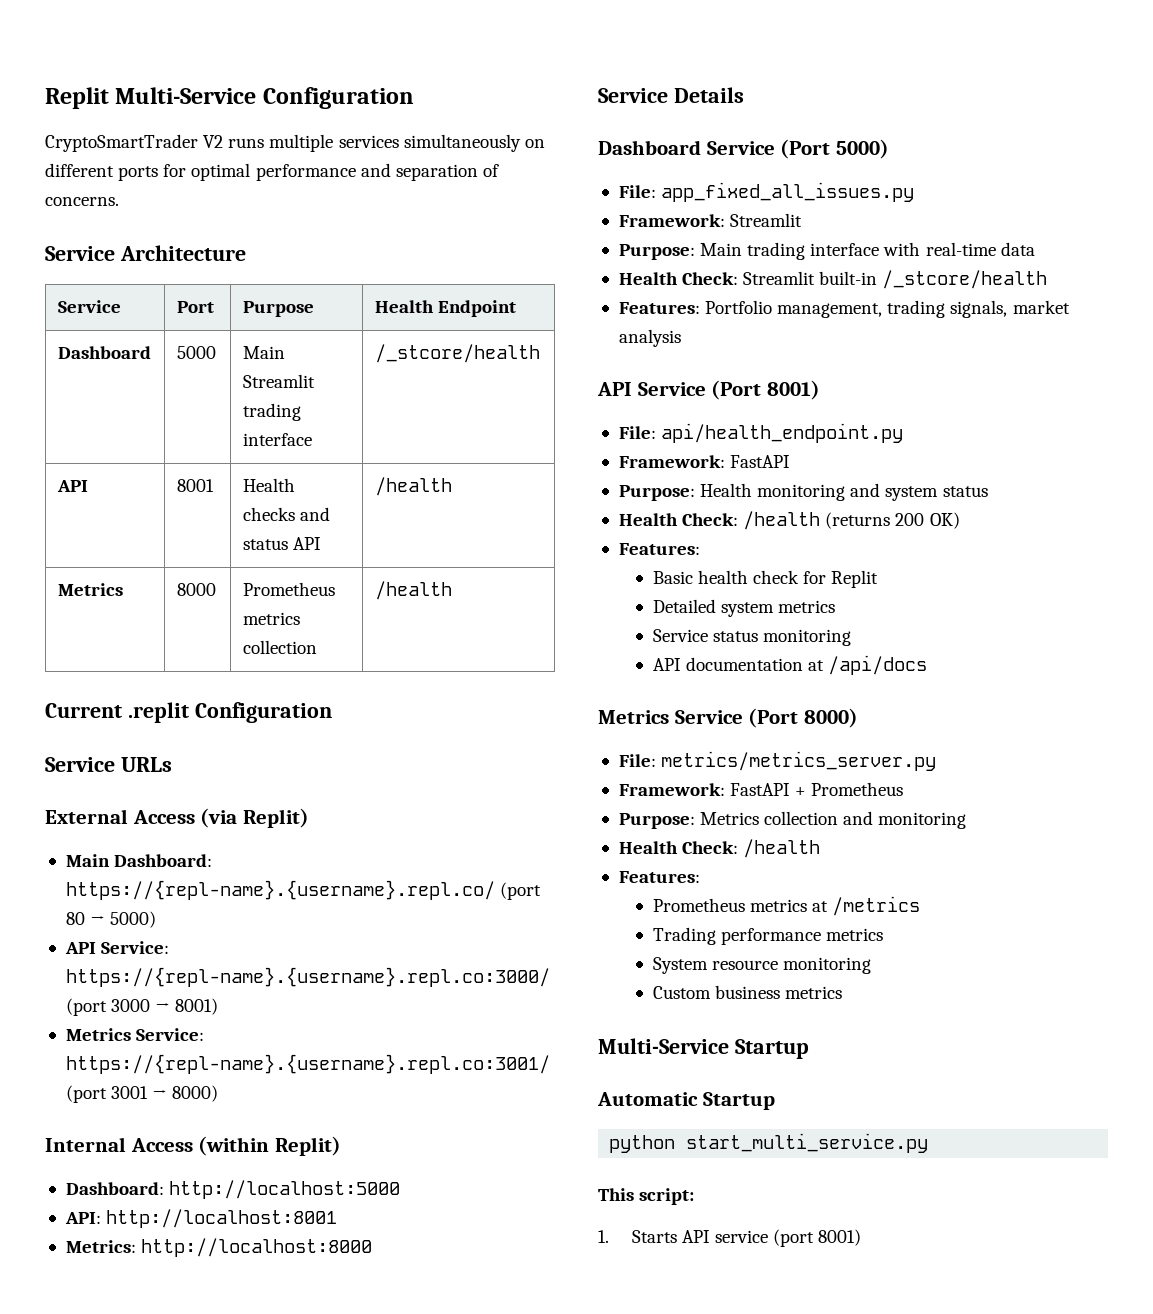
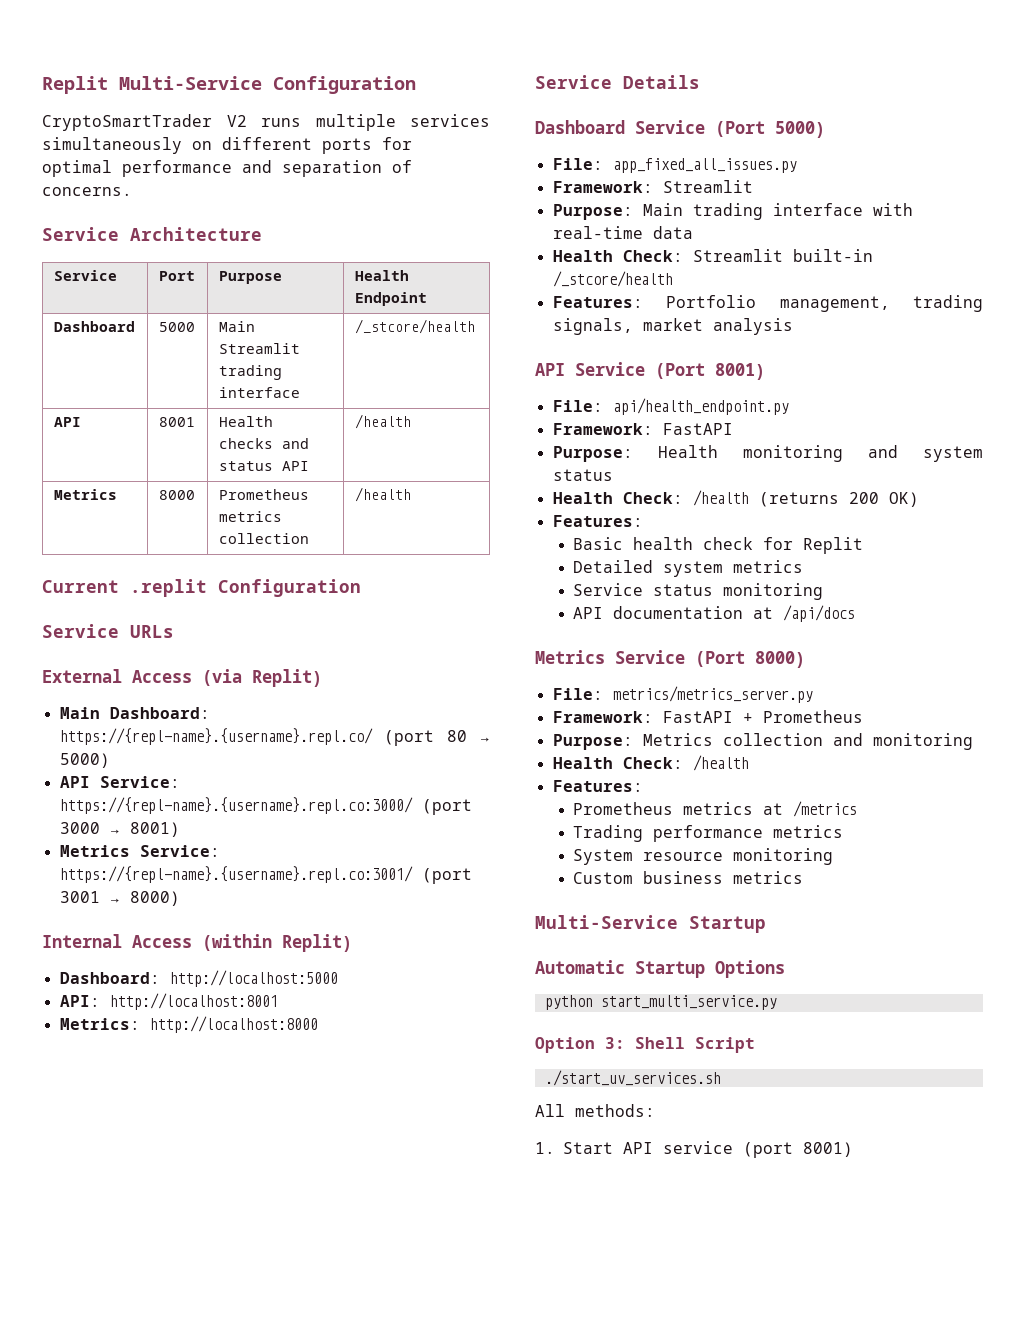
(775, 1101) none -> [715,960,785,978] Options
[598,1188,695,1205] This script: -> [535,1037,755,1053] [544,1070,721,1086] [535,1104,655,1117] Option 3: Shell Script // ./start_uv_services.sh // All methods:
[631,1230,677,1243] Starts -> [563,1142,613,1154] Start

